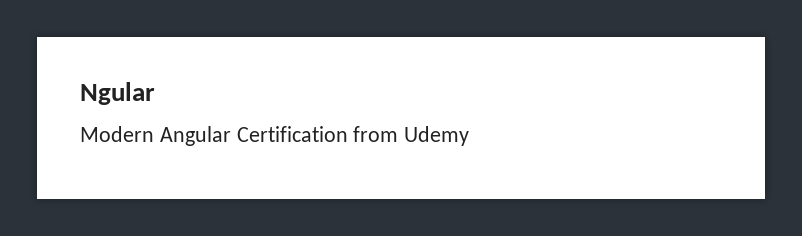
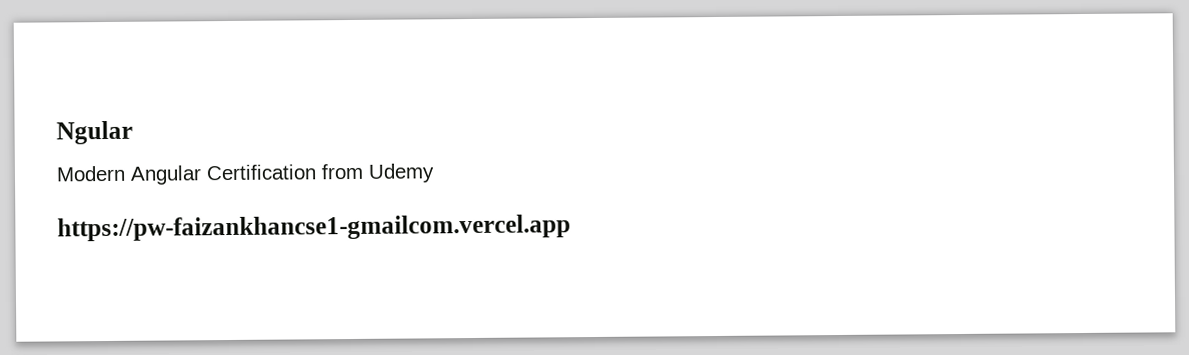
(470, 136) none -> [57,214,571,242] // https://pw-faizankhancse1-gmailcom.vercel.app

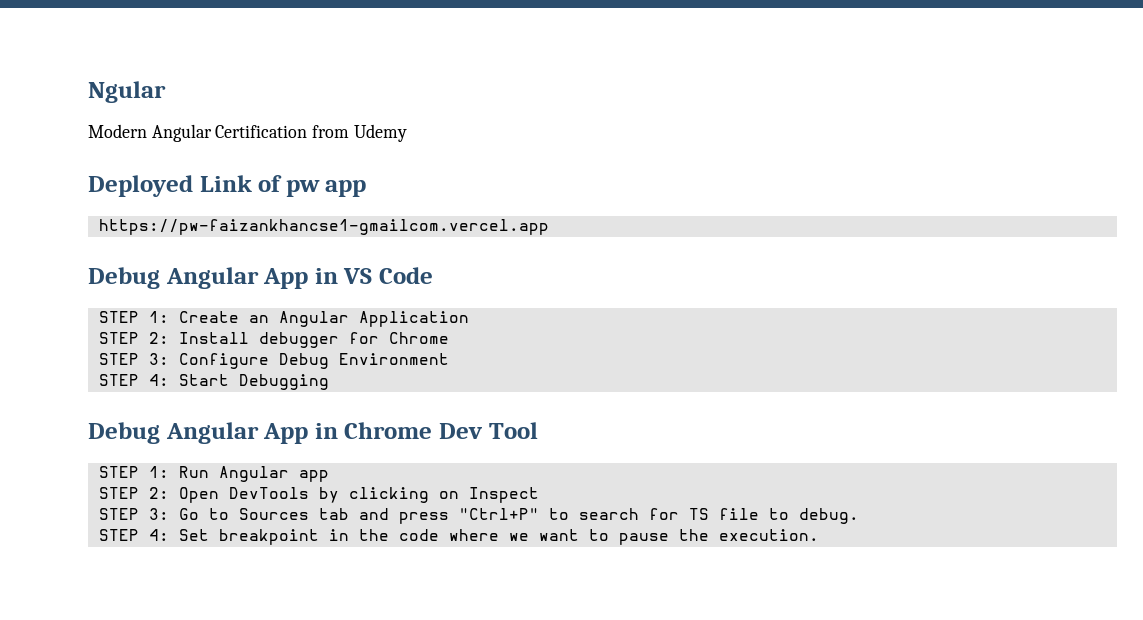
[57,214,571,242] https://pw-faizankhancse1-gmailcom.vercel.app -> [88,175,367,197] [98,219,549,235] [88,267,434,289] [98,311,469,327] [98,332,449,348] [98,353,449,369] [98,374,329,390] [88,422,538,444] [98,466,329,482] [98,487,539,503] [98,508,859,524] [98,529,819,545] Deployed Link of pw app // https://pw-faizankhancse1-gmailcom.vercel.app // Debug Angular App in VS Code // STEP 1: Create an Angular Application // STEP 2: Install debugger for Chrome // STEP 3: Configure Debug Environment // STEP 4: Start Debugging // Debug Angular App in Chrome Dev Tool // STEP 1: Run Angular app // STEP 2: Open DevTools by clicking on Inspect // STEP 3: Go to Sources tab and press "Ctrl+P" to search for TS file to debug. // STEP 4: Set breakpoint in the code where we want to pause the execution.

